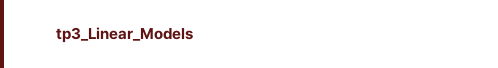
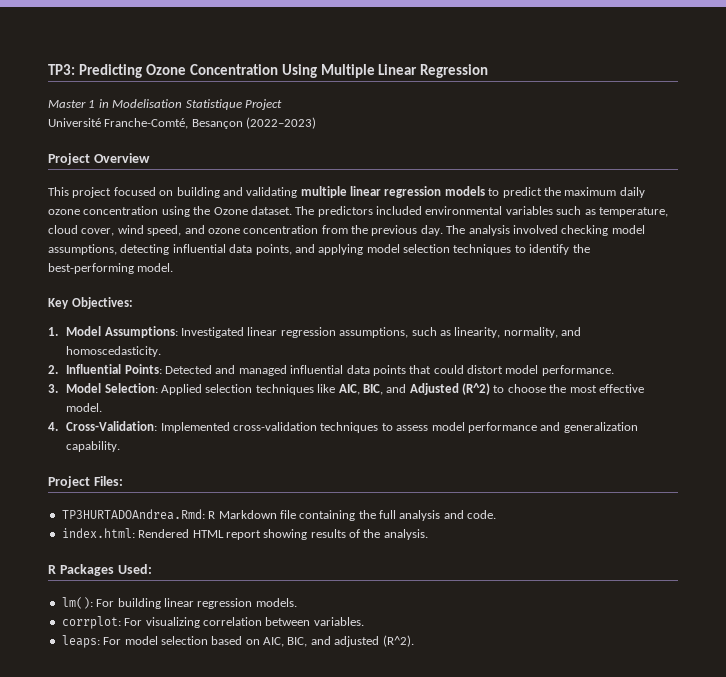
[56,27,193,43] tp3_Linear_Models -> [48,64,489,78] [48,99,282,110] [48,117,317,129] [48,153,150,165] [48,186,645,198] [48,206,668,217] [48,225,645,236] [48,244,590,255] [48,263,174,274] [48,297,133,309] [48,326,582,338] [66,346,162,357] [48,364,614,376] [48,383,644,395] [66,403,103,412] [48,421,638,433] [66,441,121,452] [48,476,123,488] [61,509,497,521] [61,528,428,540] [48,564,152,576] [61,597,297,609] [61,616,364,629] [61,635,414,648] TP3: Predicting Ozone Concentration Using Multiple Linear Regression // Master 1 in Modelisation Statistique Project // Université Franche-Comté, Besançon (2022–2023) // Project Overview // This project focused on building and validating multiple linear regression models to predict the maximum daily ozone concentration using the Ozone dataset. The predictors included environmental variables such as temperature, cloud cover, wind speed, and ozone concentration from the previous day. The analysis involved checking model assumptions, detecting influential data points, and applying model selection techniques to identify the best-performing model. // Key Objectives: // 1. Model Assumptions: Investigated linear regression assumptions, such as linearity, normality, and homoscedasticity. // 2. Influential Points: Detected and managed influential data points that could distort model performance. // 3. Model Selection: Applied selection techniques like AIC, BIC, and Adjusted (R^2) to choose the most effective model. // 4. Cross-Validation: Implemented cross-validation techniques to assess model performance and generalization capability. // Project Files: // TP3HURTADOAndrea.Rmd: R Markdown file containing the full analysis and code. // index.html: Rendered HTML report showing results of the analysis. // R Packages Used: // lm(): For building linear regression models. // corrplot: For visualizing correlation between variables. // leaps: For model selection based on AIC, BIC, and adjusted (R^2).

